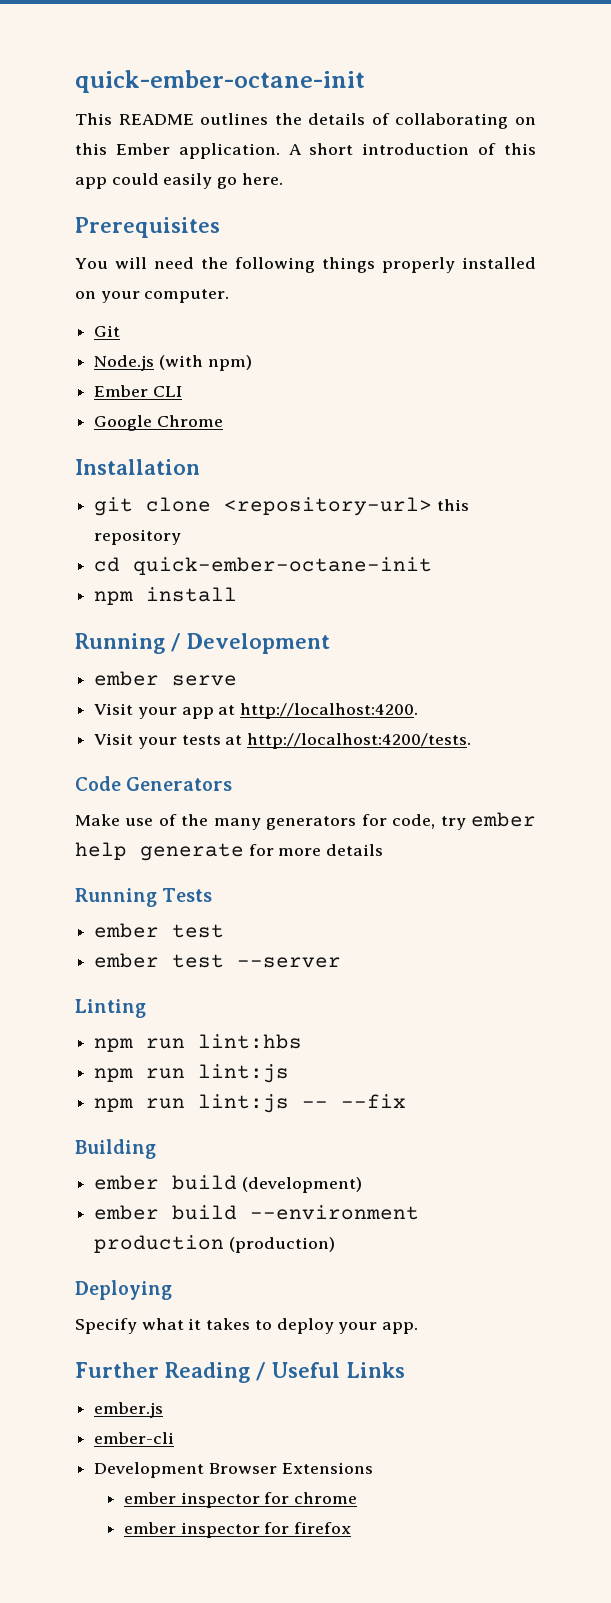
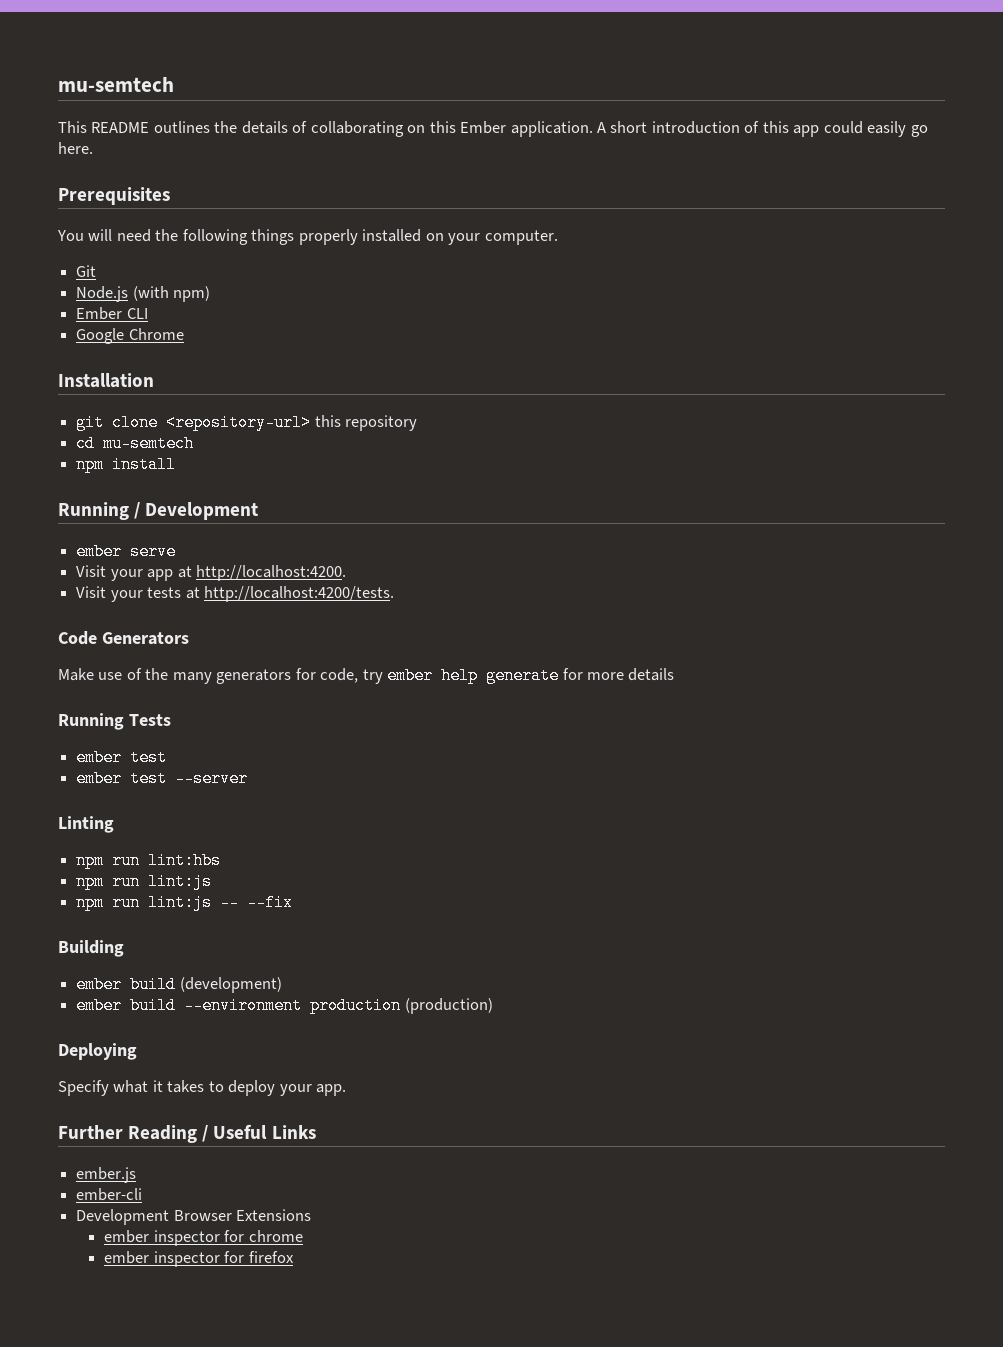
[75,70,365,93] quick-ember-octane-init -> [58,77,174,92] mu-semtech
[133,557,433,575] quick-ember-octane-init -> [103,435,195,452] mu-semtech

